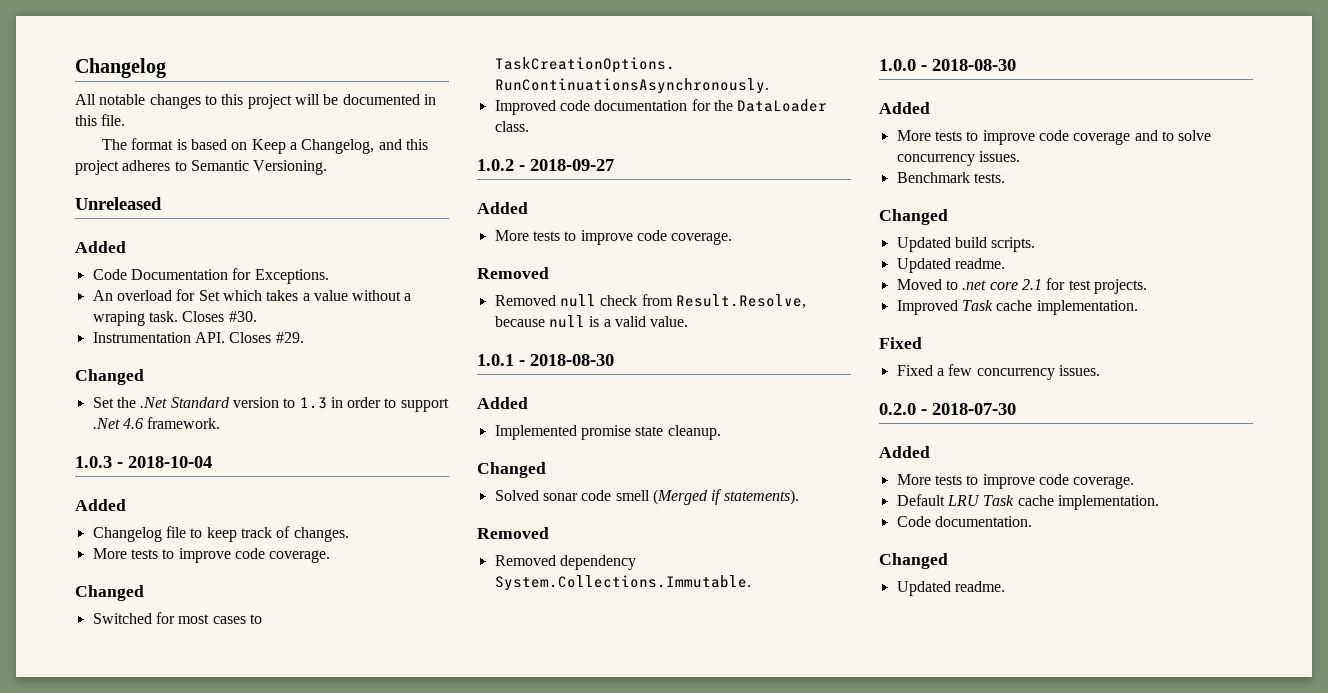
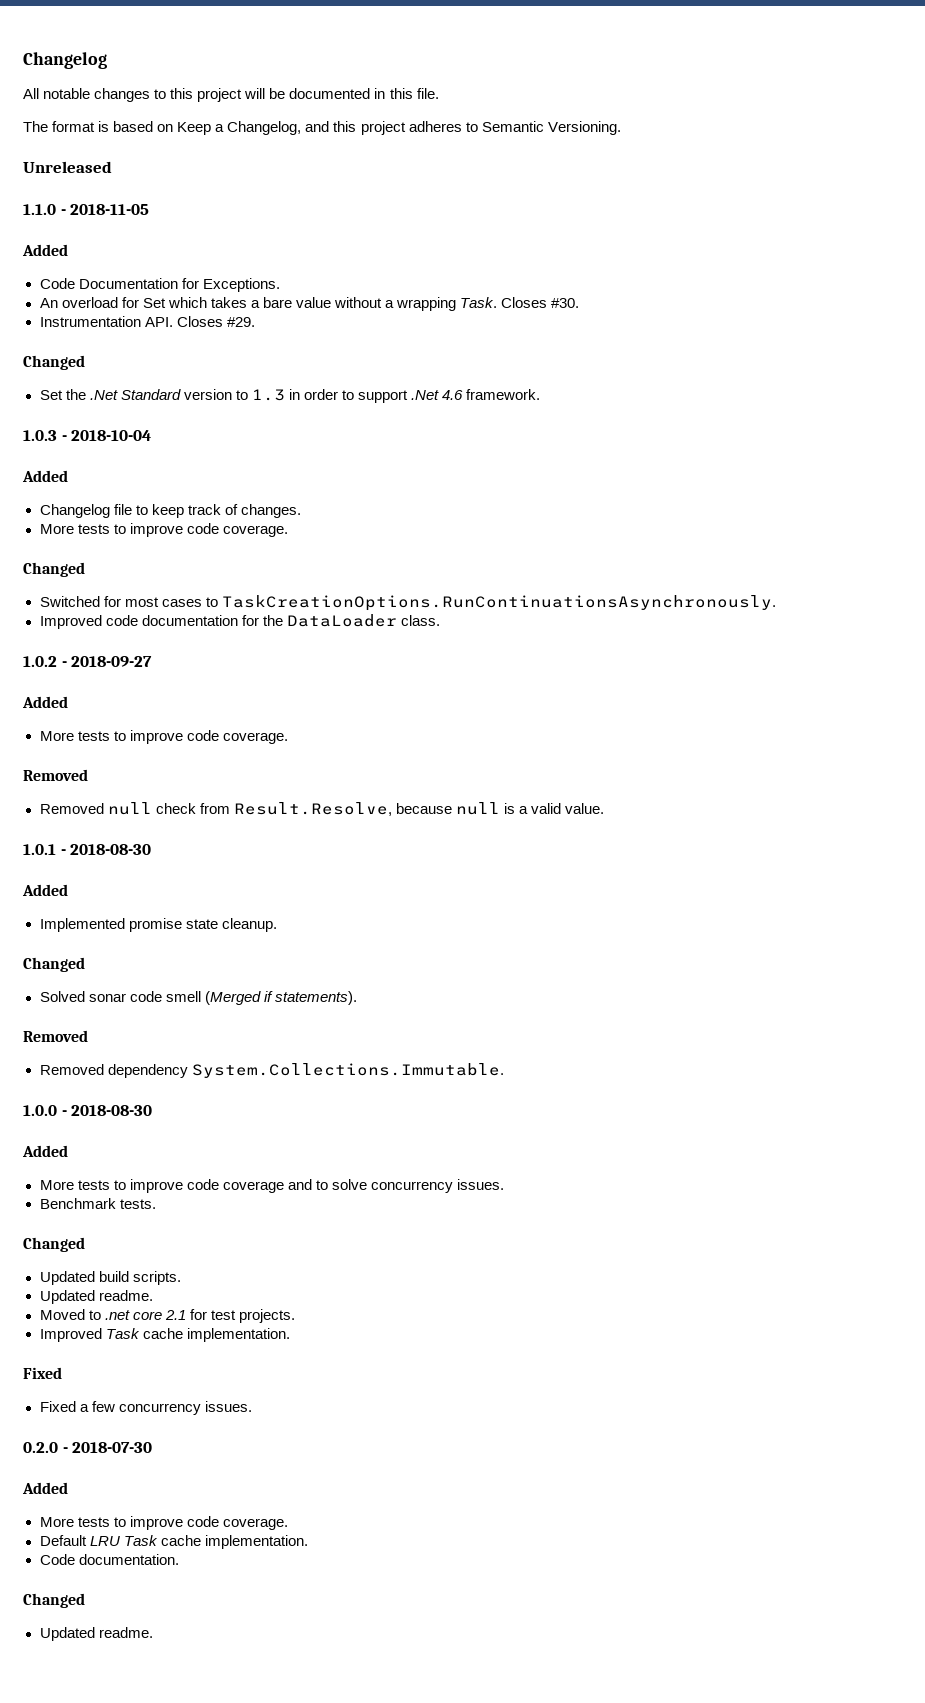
(162, 203) none -> [23,204,150,215] // 1.1.0 - 2018-11-05
(310, 297) none -> [262,297,292,308] bare
[92,311,178,326] wraping task. -> [396,297,498,311] wrapping Task.

